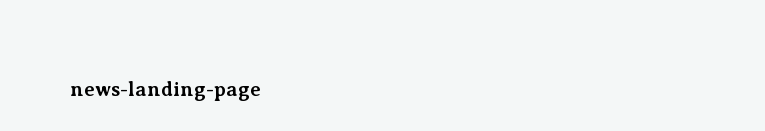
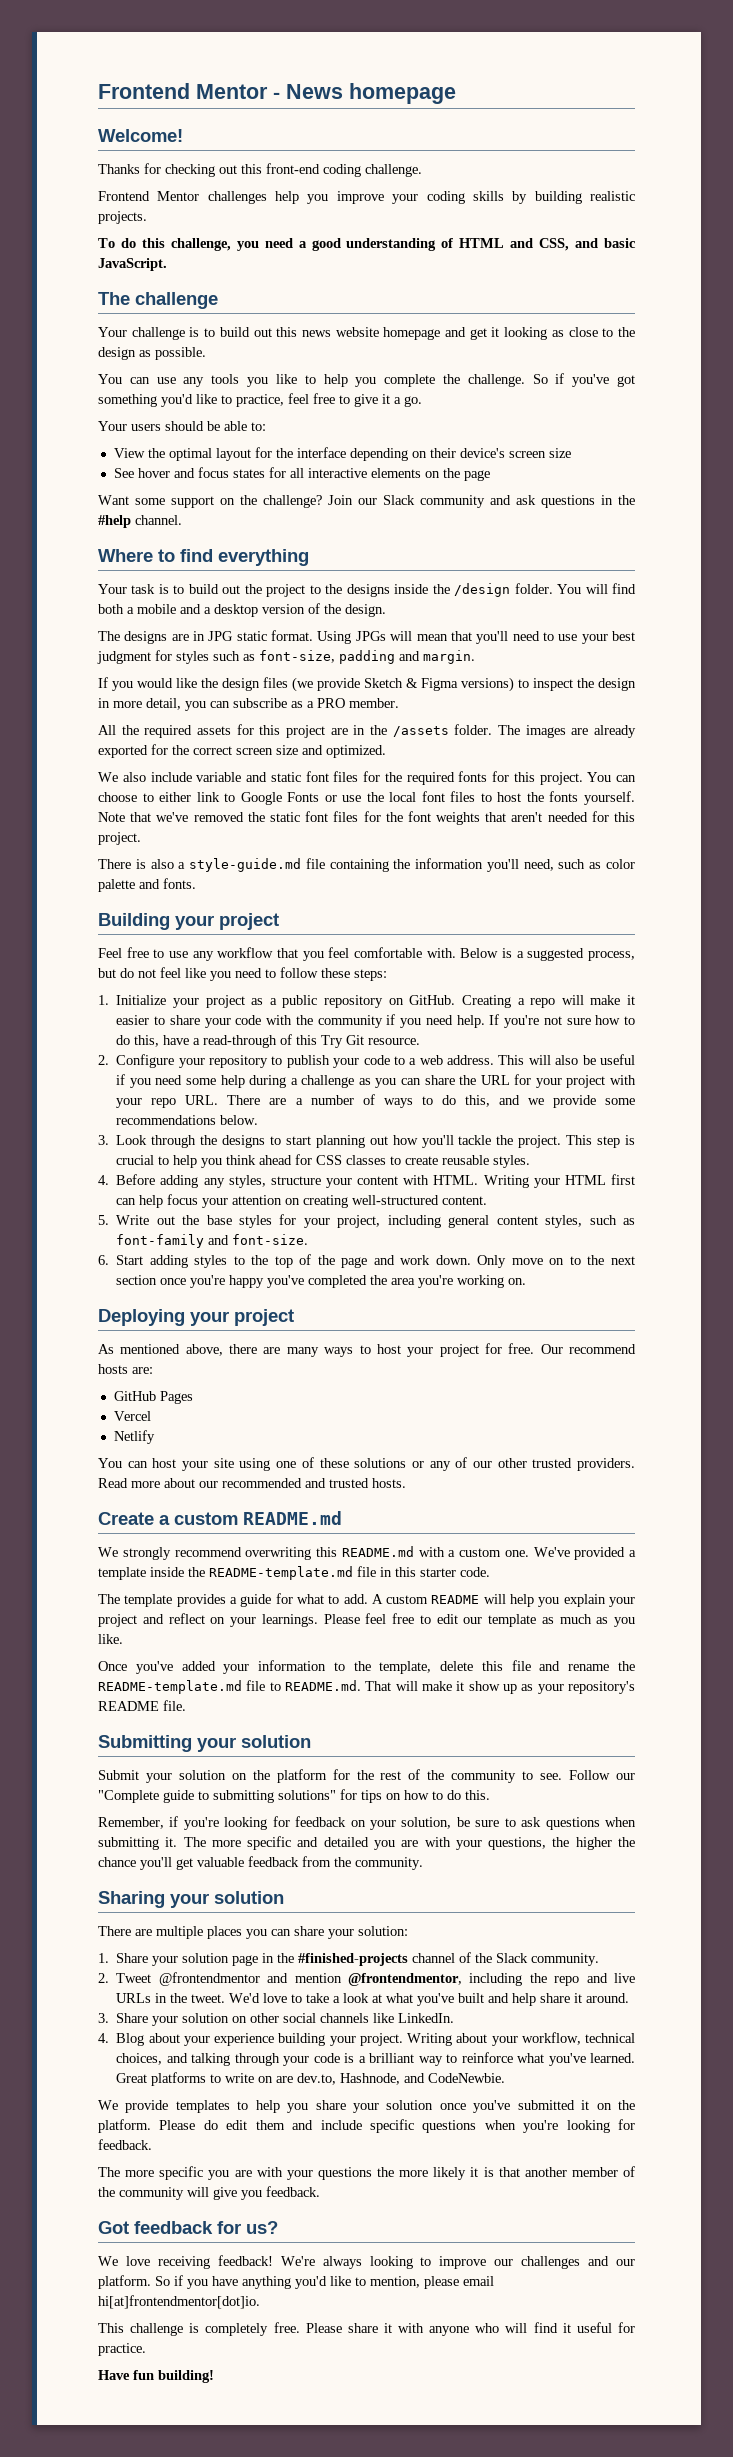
[70,81,261,101] news-landing-page -> [98,83,456,104] [98,129,183,142] [98,163,422,177] [98,191,636,204] [98,211,147,224] [98,238,636,251] [98,258,167,271] [98,292,218,309] [98,327,635,340] [98,347,206,360] [98,373,635,387] [98,393,422,407] [98,421,266,431] [113,447,571,461] [113,467,490,481] [98,495,635,508] [98,515,182,528] [98,549,309,566] [98,583,637,597] [98,603,386,617] [98,630,636,644] [97,650,475,664] [98,677,636,692] [98,698,399,711] [98,724,636,738] [98,744,386,758] [98,771,636,785] [98,791,635,805] [98,811,635,825] [98,832,141,845] [98,858,635,872] [98,878,196,892] [98,913,279,930] [98,947,636,961] [98,967,387,981] [98,995,635,1008] [116,1014,635,1028] [116,1034,421,1048] [98,1054,635,1068] [116,1074,636,1088] [116,1094,636,1108] [116,1115,259,1125] [98,1135,636,1148] [116,1154,531,1168] [98,1174,635,1188] [116,1194,488,1208] [98,1214,635,1228] [116,1234,309,1248] [98,1254,635,1268] [116,1275,527,1288] [98,1309,294,1326] [98,1343,636,1357] [98,1364,153,1374] [113,1391,193,1404] [113,1411,151,1421] [113,1430,155,1444] [98,1457,635,1471] [98,1478,406,1488] [98,1511,342,1525] [98,1546,636,1560] [98,1566,490,1580] [98,1593,635,1607] [98,1613,635,1627] [98,1634,123,1644] [98,1660,635,1674] [98,1680,635,1694] [98,1700,186,1711] [98,1735,311,1752] [98,1769,635,1783] [98,1789,490,1803] [98,1816,637,1830] [98,1836,635,1850] [98,1856,423,1870] [98,1891,284,1908] [98,1926,408,1939] [98,1952,600,1966] [98,1972,635,1986] [116,1993,630,2006] [98,2013,455,2026] [98,2032,635,2046] [116,2052,635,2066] [116,2072,506,2086] [98,2100,636,2113] [98,2119,636,2133] [98,2139,152,2150] [98,2166,635,2180] [98,2186,320,2200] [98,2221,278,2234] [98,2255,636,2269] [98,2275,494,2289] [98,2295,260,2309] [98,2322,635,2336] [98,2343,146,2356] [98,2370,214,2383] Frontend Mentor - News homepage // Welcome! // Thanks for checking out this front-end coding challenge. // Frontend Mentor challenges help you improve your coding skills by building realistic projects. // To do this challenge, you need a good understanding of HTML and CSS, and basic JavaScript. // The challenge // Your challenge is to build out this news website homepage and get it looking as close to the design as possible. // You can use any tools you like to help you complete the challenge. So if you've got something you'd like to practice, feel free to give it a go. // Your users should be able to: // View the optimal layout for the interface depending on their device's screen size // See hover and focus states for all interactive elements on the page // Want some support on the challenge? Join our Slack community and ask questions in the #help channel. // Where to find everything // Your task is to build out the project to the designs inside the /design folder. You will find both a mobile and a desktop version of the design. // The designs are in JPG static format. Using JPGs will mean that you'll need to use your best judgment for styles such as font-size, padding and margin. // If you would like the design files (we provide Sketch & Figma versions) to inspect the design in more detail, you can subscribe as a PRO member. // All the required assets for this project are in the /assets folder. The images are already exported for the correct screen size and optimized. // We also include variable and static font files for the required fonts for this project. You can choose to either link to Google Fonts or use the local font files to host the fonts yourself. Note that we've removed the static font files for the font weights that aren't needed for this project. // There is also a style-guide.md file containing the information you'll need, such as color palette and fonts. // Building your project // Feel free to use any workflow that you feel comfortable with. Below is a suggested process, but do not feel like you need to follow these steps: // 1. Initialize your project as a public repository on GitHub. Creating a repo will make it easier to share your code with the community if you need help. If you're not sure how to do this, have a read-through of this Try Git resource. // 2. Configure your repository to publish your code to a web address. This will also be useful if you need some help during a challenge as you can share the URL for your project with your repo URL. There are a number of ways to do this, and we provide some recommendations below. // 3. Look through the designs to start planning out how you'll tackle the project. This step is crucial to help you think ahead for CSS classes to create reusable styles. // 4. Before adding any styles, structure your content with HTML. Writing your HTML first can help focus your attention on creating well-structured content. // 5. Write out the base styles for your project, including general content styles, such as font-family and font-size. // 6. Start adding styles to the top of the page and work down. Only move on to the next section once you're happy you've completed the area you're working on. // Deploying your project // As mentioned above, there are many ways to host your project for free. Our recommend hosts are: // GitHub Pages // Vercel // Netlify // You can host your site using one of these solutions or any of our other trusted providers. Read more about our recommended and trusted hosts. // Create a custom README.md // We strongly recommend overwriting this README.md with a custom one. We've provided a template inside the README-template.md file in this starter code. // The template provides a guide for what to add. A custom README will help you explain your project and reflect on your learnings. Please feel free to edit our template as much as you like. // Once you've added your information to the template, delete this file and rename the README-template.md file to README.md. That will make it show up as your repository's README file. // Submitting your solution // Submit your solution on the platform for the rest of the community to see. Follow our "Complete guide to submitting solutions" for tips on how to do this. // Remember, if you're looking for feedback on your solution, be sure to ask questions when submitting it. The more specific and detailed you are with your questions, the higher the chance you'll get valuable feedback from the community. // Sharing your solution // There are multiple places you can share your solution: // 1. Share your solution page in the #finished-projects channel of the Slack community. // 2. Tweet @frontendmentor and mention @frontendmentor, including the repo and live URLs in the tweet. We'd love to take a look at what you've built and help share it around. // 3. Share your solution on other social channels like LinkedIn. // 4. Blog about your experience building your project. Writing about your workflow, technical choices, and talking through your code is a brilliant way to reinforce what you've learned. Great platforms to write on are dev.to, Hashnode, and CodeNewbie. // We provide templates to help you share your solution once you've submitted it on the platform. Please do edit them and include specific questions when you're looking for feedback. // The more specific you are with your questions the more likely it is that another member of the community will give you feedback. // Got feedback for us? // We love receiving feedback! We're always looking to improve our challenges and our platform. So if you have anything you'd like to mention, please email hi[at]frontendmentor[dot]io. // This challenge is completely free. Please share it with anyone who will find it useful for practice. // Have fun building!

